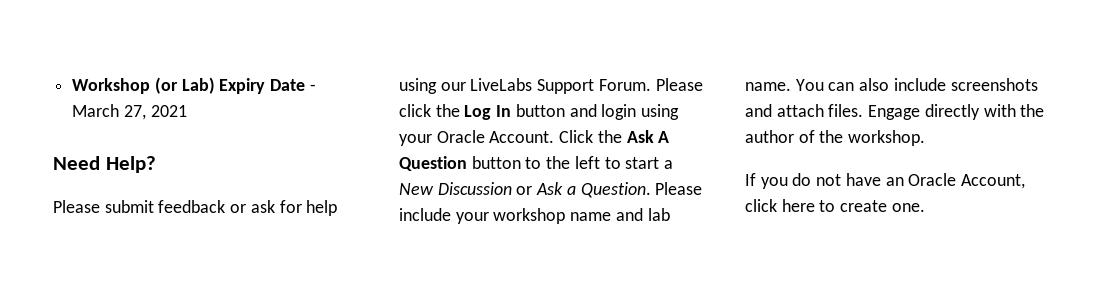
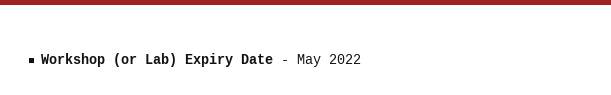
[72,104,187,120] [53,156,156,173] [53,200,338,216] [399,78,703,94] [399,104,680,120] [399,130,670,146] [399,156,674,171] [399,182,703,198] [399,208,670,224] [745,78,1038,91] [745,104,1045,120] [745,130,926,146] [745,173,1026,189] [745,199,925,212] March 27, 2021 // Need Help? // Please submit feedback or ask for help using our LiveLabs Support Forum. Please click the Log In button and login using your Oracle Account. Click the Ask A Question button to the left to start a New Discussion or Ask a Question. Please include your workshop name and lab name. You can also include screenshots and attach files. Engage directly with the author of the workshop. // If you do not have an Oracle Account, click here to create one. -> [296,54,361,67] May 2022

